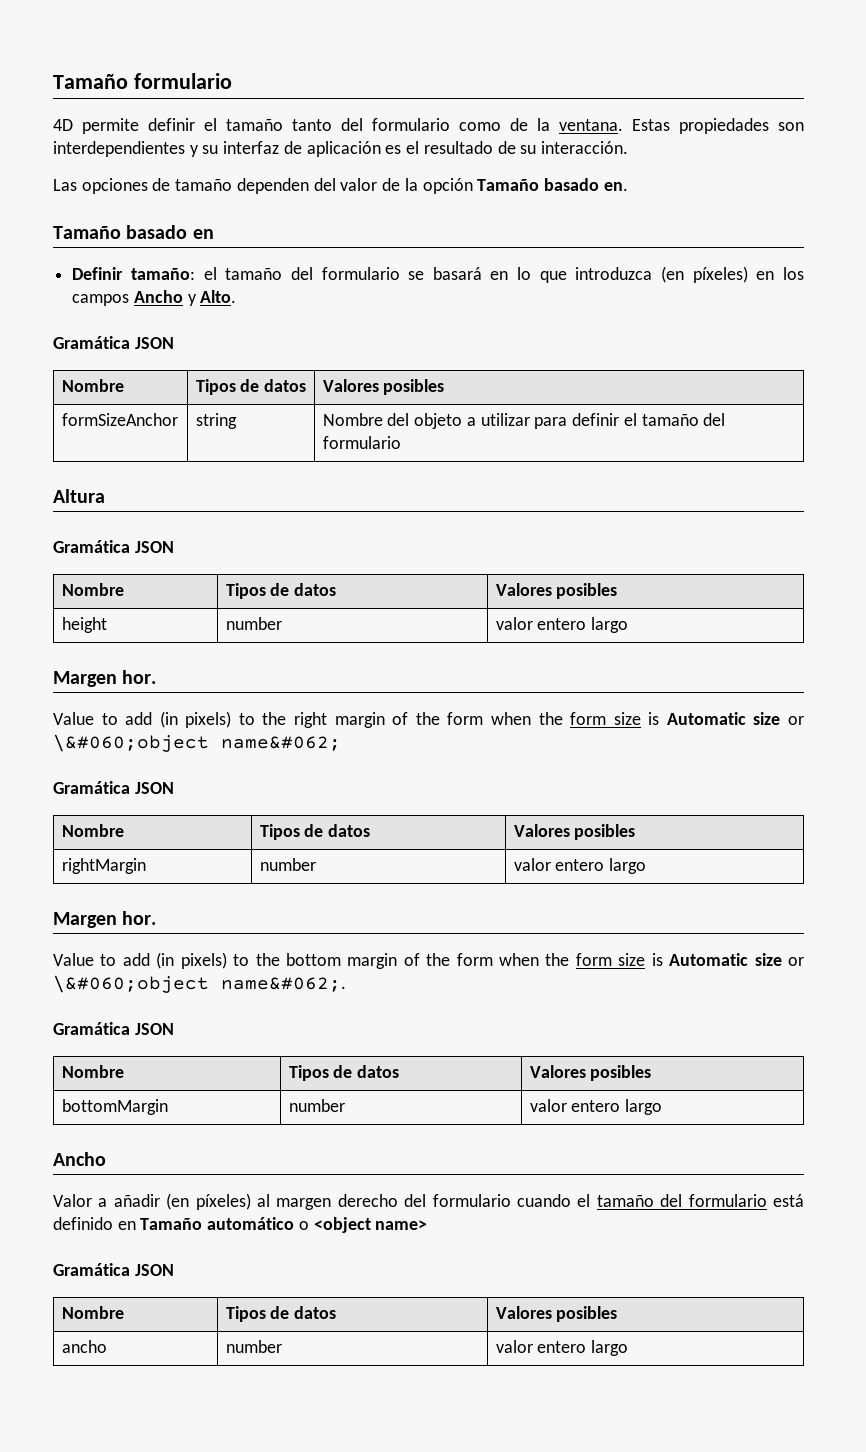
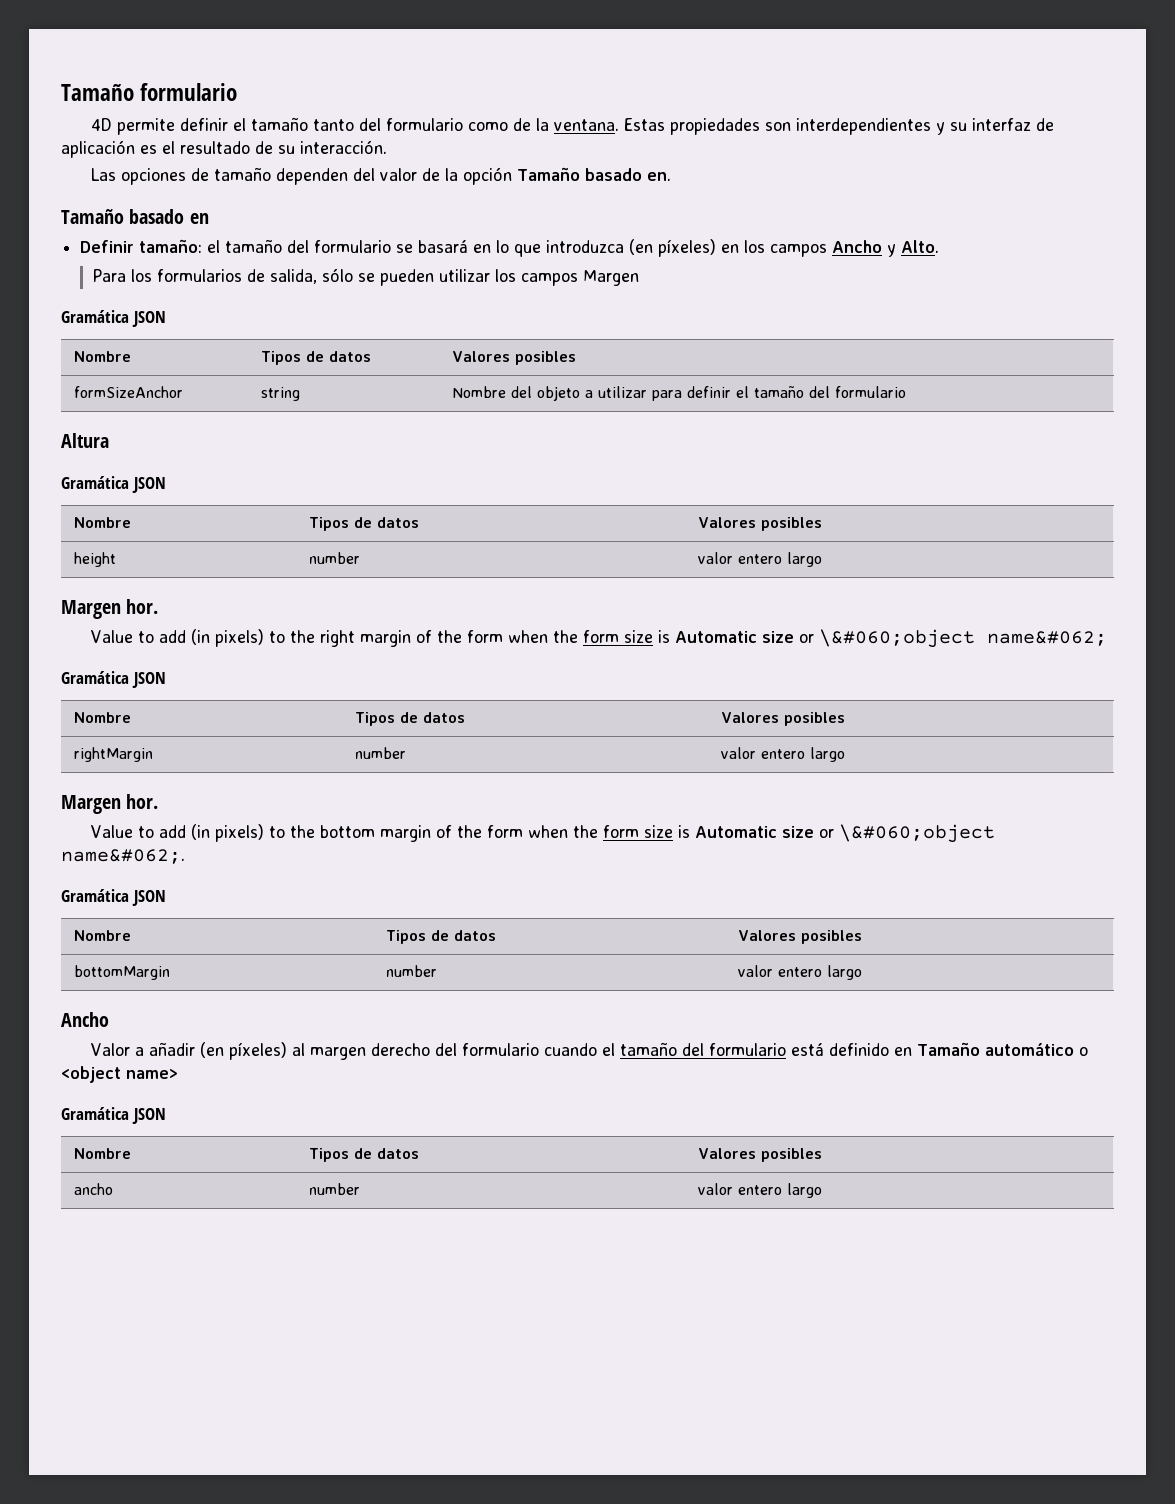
(237, 296) none -> [92,268,640,286] // Para los formularios de salida, sólo se pueden utilizar los campos Margen

